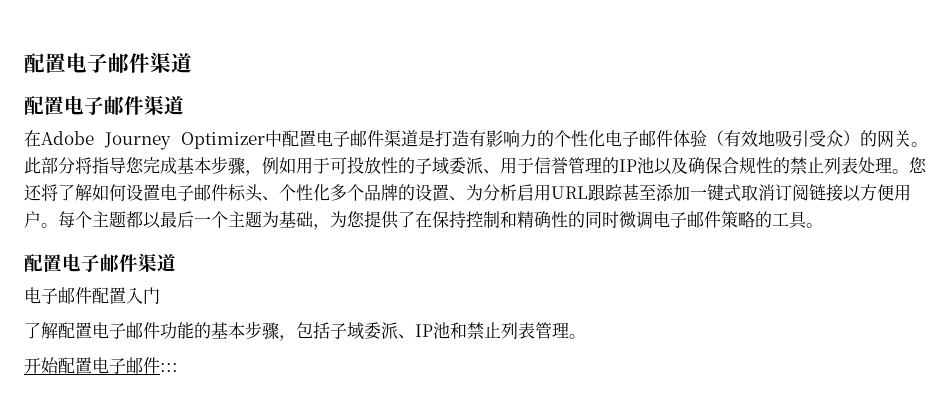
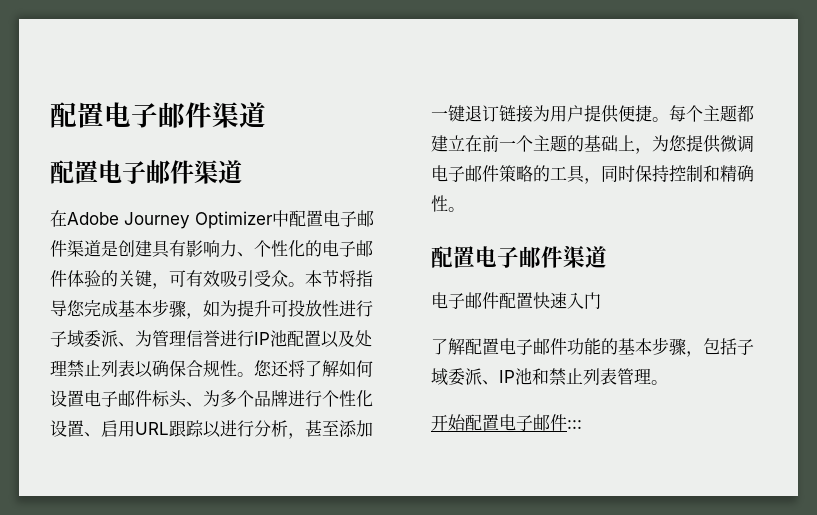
[434,130,469,147] 打造 -> [118,240,170,258] 创建具
[537,130,605,147] 的个性化 -> [237,240,322,257] 、个性化的
[707,130,928,148] [24,157,75,174] （有效地吸引受众）的网关。此部分 -> [101,270,339,289] 的关键，可有效吸引受众。本节
[262,157,330,174] 例如用于 -> [203,300,271,317] 如为提升
[398,157,892,175] 的子域委派、用于信誉管理的IP池以及确保合规性的禁止列表处理 -> [339,300,373,317] [50,330,372,348] [50,360,237,378] 进行子域委派、为管理信誉进行IP池配置以及处理禁止列表以确保合规性
[279,184,330,201] 个性化 -> [203,390,220,407] 为
[398,184,911,202] [24,211,619,230] 的设置、为分析启用URL跟踪甚至添加一键式取消订阅链接以方便用户。每个主题都以最后一个主题为基础，为您提供了在保持控制和精确性的同时 -> [288,390,373,407] [50,420,373,439] [431,105,754,123] [431,135,721,154] 进行个性化设置、启用URL跟踪以进行分析，甚至添加一键退订链接为用户提供便捷。每个主题都建立在前一个主题的基础上，为您提供
(807, 220) none -> [584,165,754,184] [431,195,448,212] ，同时保持控制和精确性
(126, 295) none -> [533,292,567,309] 快速

